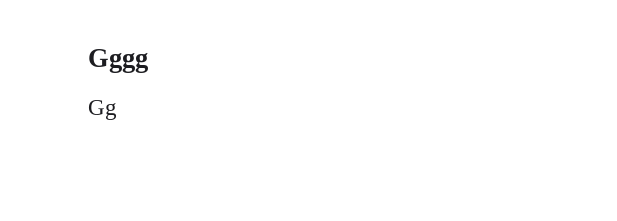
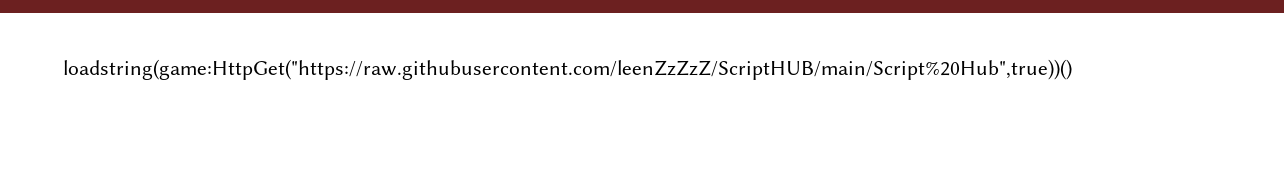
[88,49,148,73] [88,100,117,120] Gggg // Gg -> [63,59,1072,80] loadstring(game:HttpGet("https://raw.githubusercontent.com/leenZzZzZ/ScriptHUB/main/Script%20Hub",true))()

